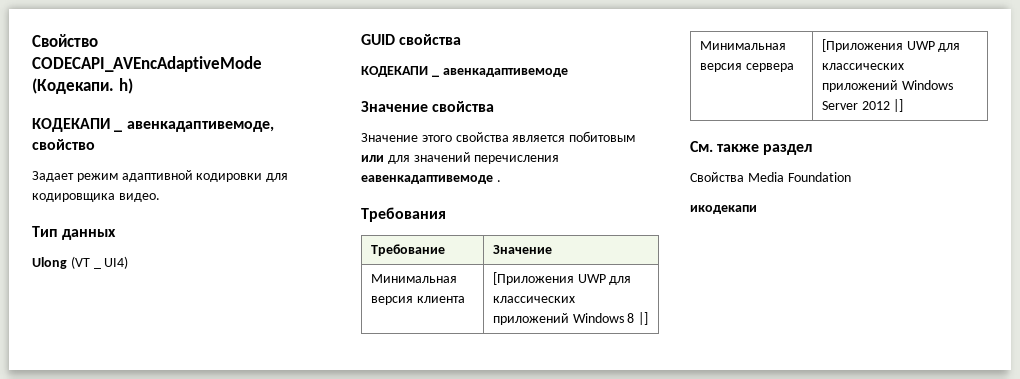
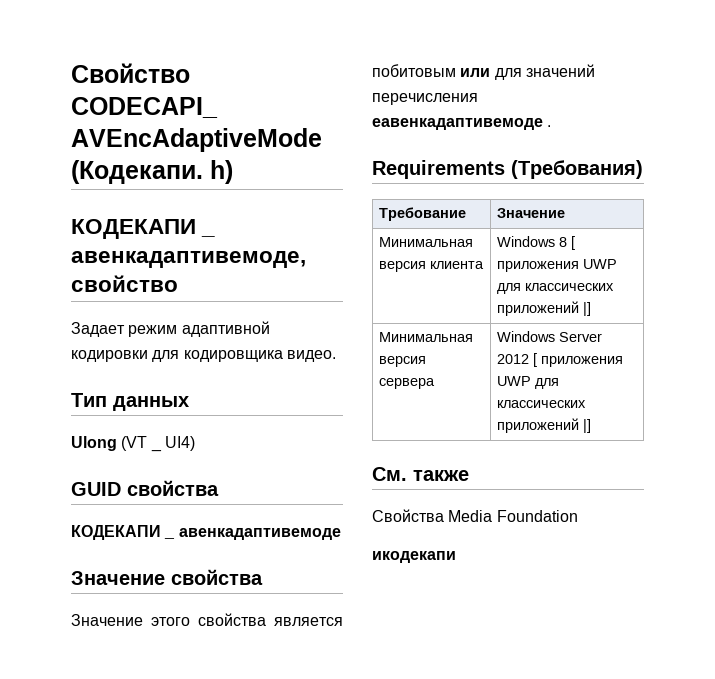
[361,207,446,222] Требования -> [372,160,643,179] Requirements (Требования)
[492,272,632,285] [492,296,575,303] [492,313,635,325] [Приложения UWP для классических приложений Windows 8 -> [496,236,575,250] [496,259,617,272] [496,283,614,294] [496,301,579,316] Windows 8 [ приложения UWP для классических приложений
[821,39,961,52] [821,63,904,70] [821,80,953,92] [821,101,890,110] [Приложения UWP для классических приложений Windows Server 2012 -> [496,331,602,342] [496,353,623,367] [496,376,559,389] [496,400,586,408] [496,418,579,433] Windows Server 2012 [ приложения UWP для классических приложений
[763,144,813,155] раздел -> (469, 475) none

